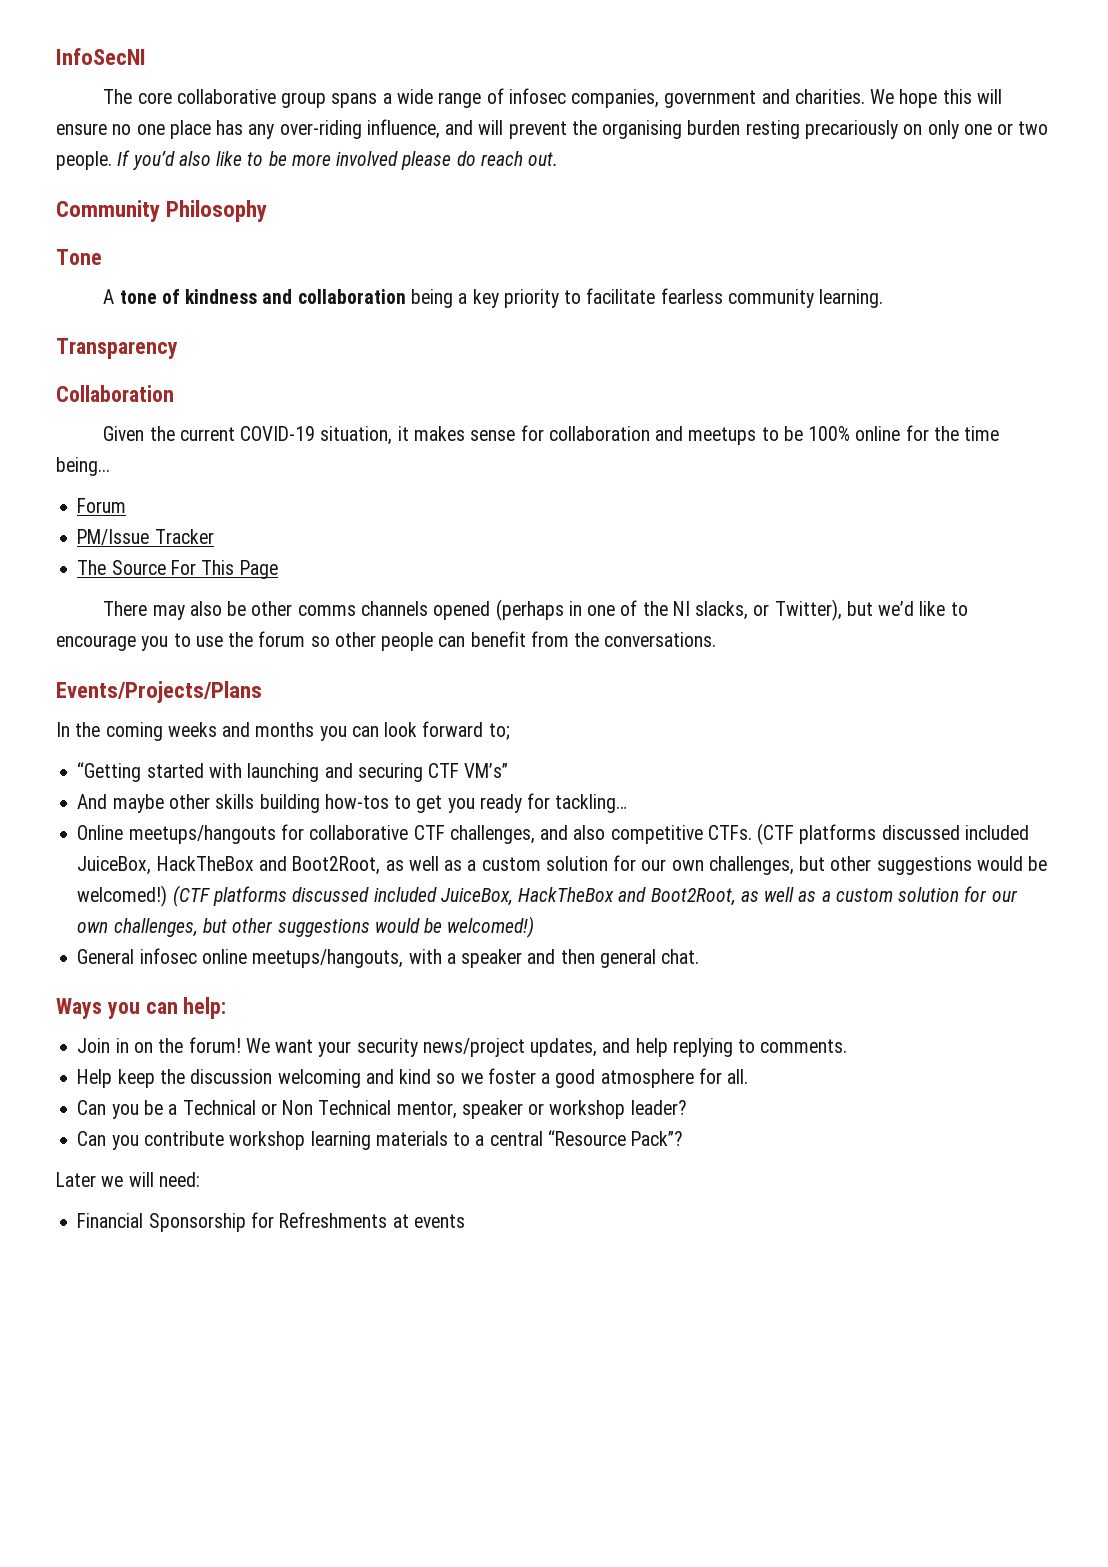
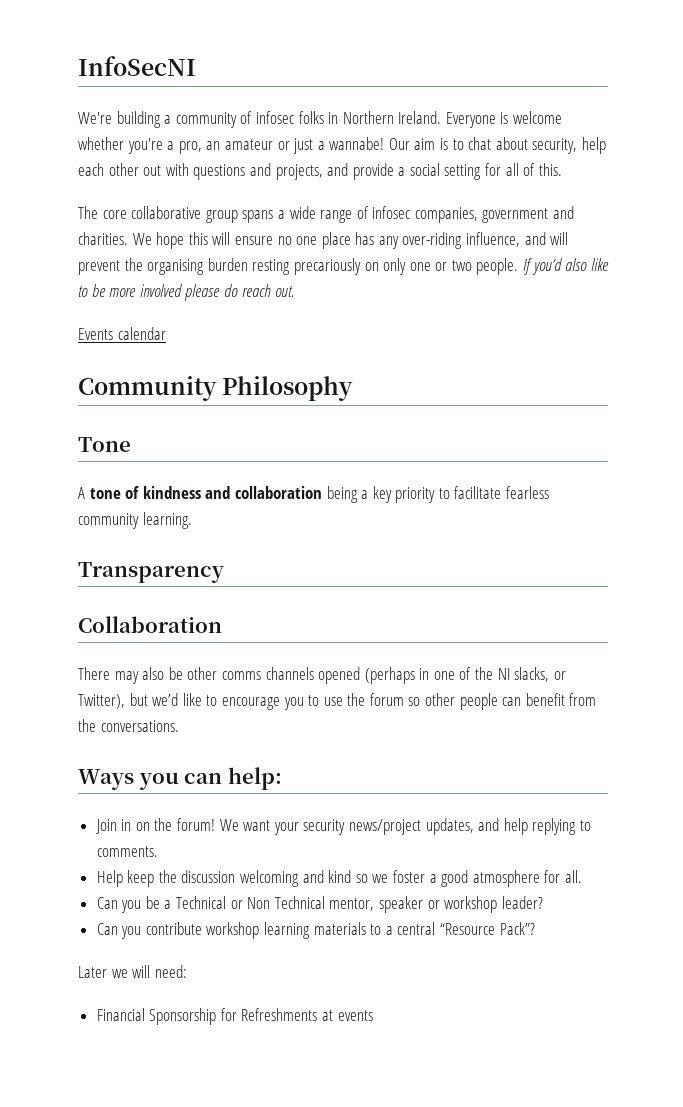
(146, 56) none -> [78,111,563,128] [78,137,607,154] [78,163,562,180] // We're building a community of infosec folks in Northern Ireland. Everyone is welcome whether you're a pro, an amateur or just a wannabe! Our aim is to chat about security, help each other out with questions and projects, and provide a social setting for all of this.
(559, 159) none -> [78,327,166,340] // Events calendar
[103,425,1000,445] [56,457,110,476] [77,498,127,513] [77,529,214,545] [77,560,278,579] // Given the current COVID-19 situation, it makes sense for collaboration and meetups to be 100% online for the time being... // Forum // PM/Issue Tracker // The Source For This Page -> (222, 624) none
[56,681,262,703] [56,721,510,741] [77,762,509,782] [77,793,628,813] [77,823,1029,845] [77,855,1048,875] [77,885,1018,907] [77,916,535,938] [77,948,700,968] // Events/Projects/Plans // In the coming weeks and months you can look forward to; // “Getting started with launching and securing CTF VM’s” // And maybe other skills building how-tos to get you ready for tackling… // Online meetups/hangouts for collaborative CTF challenges, and also competitive CTFs. (CTF platforms discussed included JuiceBox, HackTheBox and Boot2Root, as well as a custom solution for our own challenges, but other suggestions would be welcomed!) (CTF platforms discussed included JuiceBox, HackTheBox and Boot2Root, as well as a custom solution for our own challenges, but other suggestions would be welcomed!) // General infosec online meetups/hangouts, with a speaker and then general chat. -> (179, 726) none

